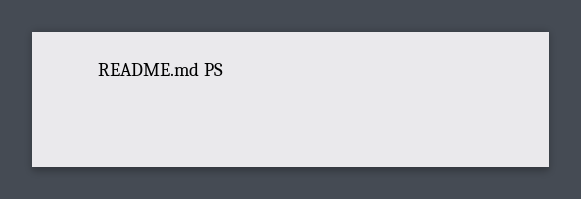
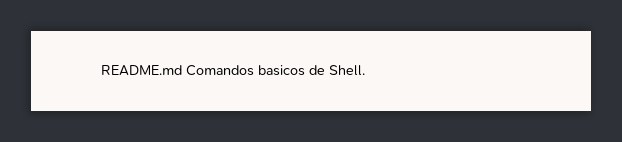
[204,63,224,76] PS -> [186,65,365,76] Comandos basicos de Shell.

